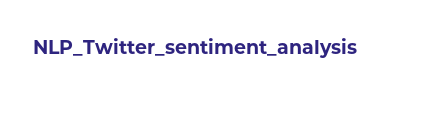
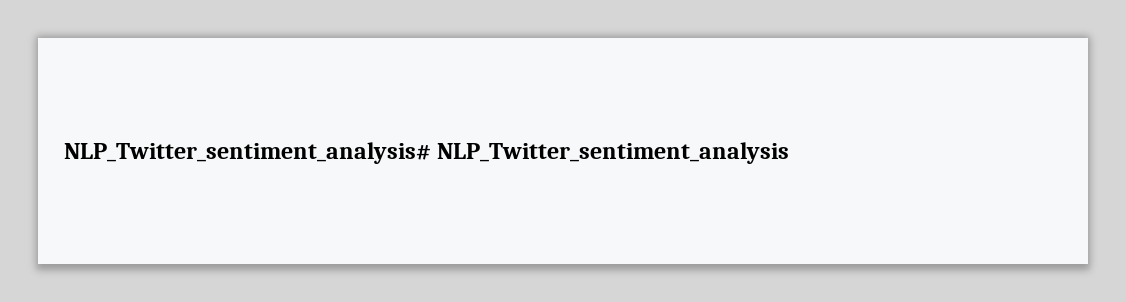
(33, 48) none -> [64,142,431,164] NLP_Twitter_sentiment_analysis#

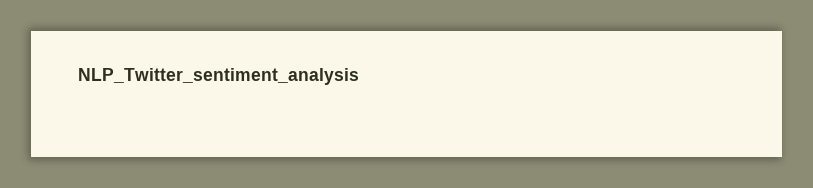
[64,142,431,164] NLP_Twitter_sentiment_analysis# -> (78, 76) none

